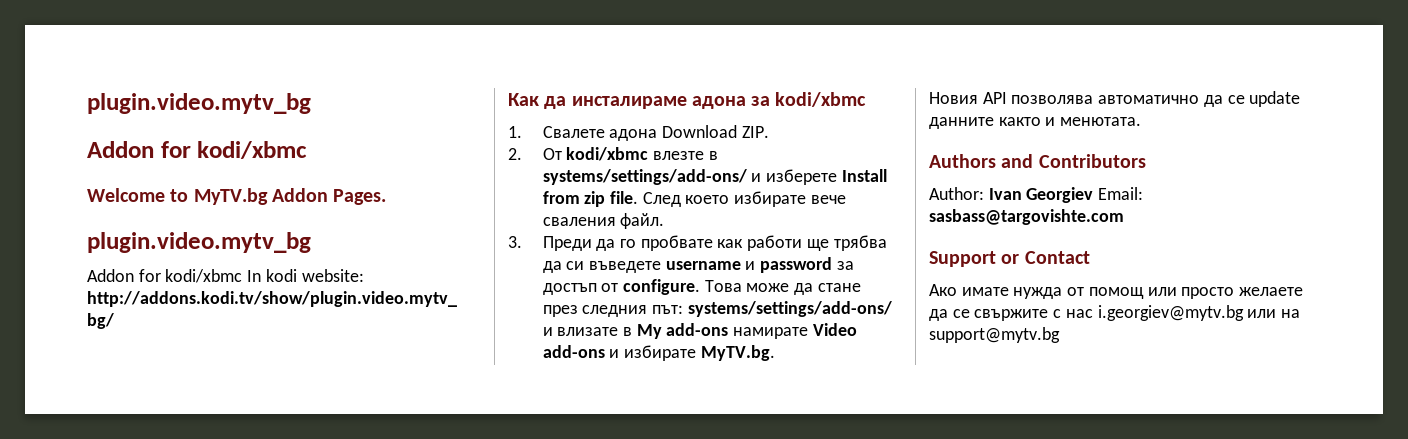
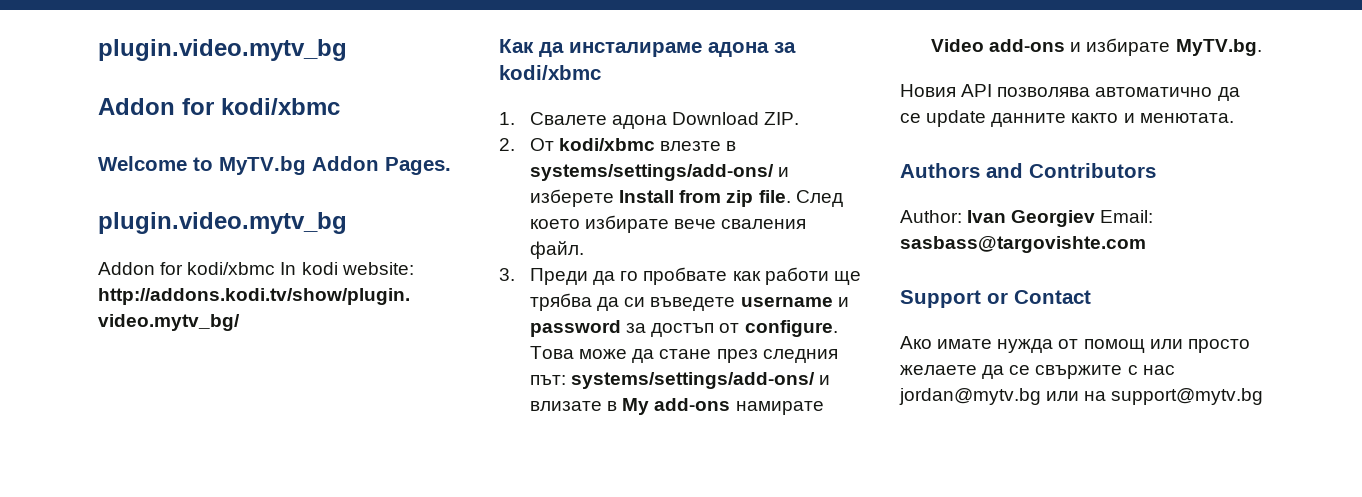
[1097,305,1244,321] i.georgiev@mytv.bg -> [899,388,1041,405] jordan@mytv.bg

